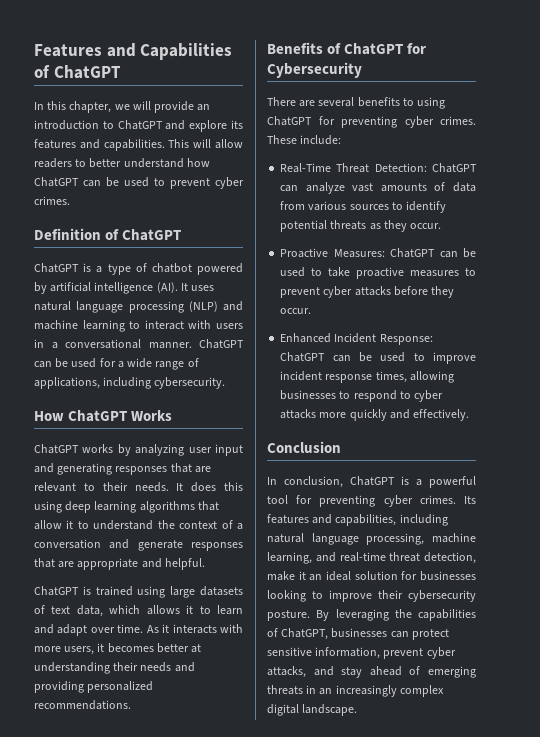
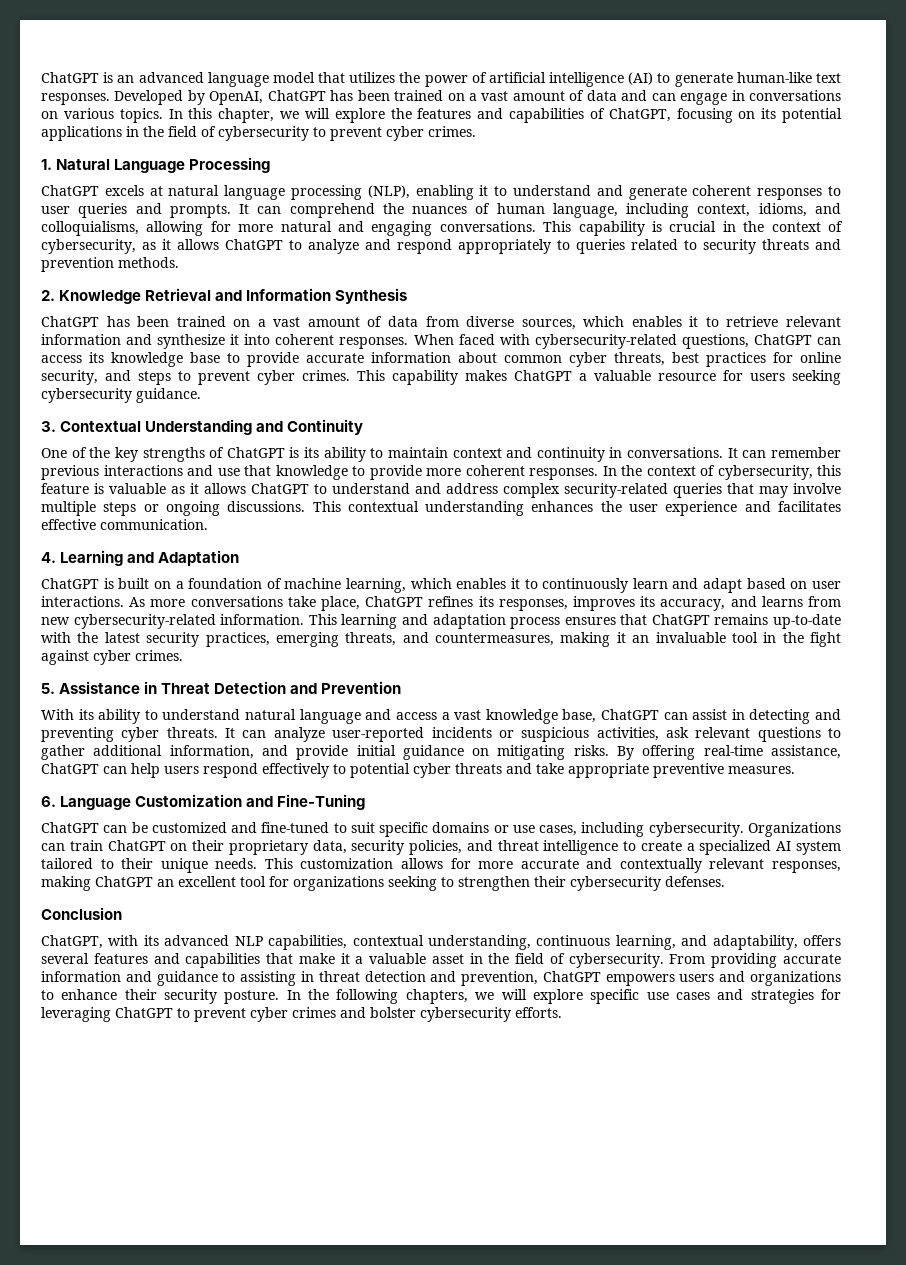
[34,43,233,60] [34,65,121,79] Features and Capabilities of ChatGPT // -> [41,72,841,87] [41,90,842,105] [41,108,163,123] ChatGPT is an advanced language model that utilizes the power of artificial intelligence (AI) to generate human-like text responses. Developed by OpenAI, ChatGPT has been trained on a vast amount of data and can engage in conversations on various topics.
[154,101,211,113] [34,120,243,132] [34,139,244,151] [34,158,210,168] [34,177,244,189] [34,196,70,205] [34,228,182,241] [34,263,243,275] [34,282,215,294] [34,301,243,313] [34,320,243,332] [34,339,244,349] [34,358,199,370] [34,377,226,389] [34,410,173,422] [34,444,243,456] [34,463,211,475] [34,482,244,492] [34,501,219,513] [34,520,243,530] [34,539,243,551] [34,558,205,570] [34,586,243,598] [34,605,243,617] [34,624,243,636] [34,643,202,655] [34,662,195,674] [34,681,154,693] [34,700,131,710] [267,42,427,55] [267,62,362,78] [267,97,446,109] [267,116,476,128] [267,135,342,145] [280,163,477,173] [280,182,476,194] [280,201,447,213] [280,220,442,232] [280,248,476,258] [280,267,476,279] [280,286,455,298] [280,308,312,314] [280,333,433,345] [280,352,476,364] [280,371,454,383] [280,390,444,402] [280,409,470,421] [267,441,341,453] [267,476,476,488] [267,495,476,507] [267,514,448,526] [267,533,476,545] [267,552,476,564] [267,571,476,581] [267,590,476,602] [267,609,476,621] [267,628,449,640] [267,647,456,659] [267,666,476,678] [267,685,444,697] [267,704,358,716] provide an introduction to ChatGPT and explore its features and capabilities. This will allow readers to better understand how ChatGPT can be used to prevent cyber crimes. // Definition of ChatGPT // ChatGPT is a type of chatbot powered by artificial intelligence (AI). It uses natural language processing (NLP) and machine learning to interact with users in a conversational manner. ChatGPT can be used for a wide range of applications, including cybersecurity. // How ChatGPT Works // ChatGPT works by analyzing user input and generating responses that are relevant to their needs. It does this using deep learning algorithms that allow it to understand the context of a conversation and generate responses that are appropriate and helpful. // ChatGPT is trained using large datasets of text data, which allows it to learn and adapt over time. As it interacts with more users, it becomes better at understanding their needs and providing personalized recommendations. // Benefits of ChatGPT for Cybersecurity // There are several benefits to using ChatGPT for preventing cyber crimes. These include: // Real-Time Threat Detection: ChatGPT can analyze vast amounts of data from various sources to identify potential threats as they occur. // Proactive Measures: ChatGPT can be used to take proactive measures to prevent cyber attacks before they occur. // Enhanced Incident Response: ChatGPT can be used to improve incident response times, allowing businesses to respond to cyber attacks more quickly and effectively. // Conclusion // In conclusion, ChatGPT is a powerful tool for preventing cyber crimes. Its features and capabilities, including natural language processing, machine learning, and real-time threat detection, make it an ideal solution for businesses looking to improve their cybersecurity posture. By leveraging the capabilities of ChatGPT, businesses can protect sensitive information, prevent cyber attacks, and stay ahead of emerging threats in an increasingly complex digital landscape. -> [334,108,843,123] [41,126,476,141] [41,157,271,173] [41,185,841,200] [41,203,841,218] [41,221,843,236] [41,239,841,254] [41,257,179,272] [41,288,408,304] [41,316,841,330] [41,334,842,349] [41,352,841,367] [41,370,841,385] [41,388,201,403] [41,419,364,435] [41,447,842,462] [41,465,841,480] [41,483,841,498] [41,501,841,516] [41,519,208,530] [41,550,240,566] [41,578,842,593] [41,596,842,611] [41,614,842,629] [41,632,841,647] [41,650,183,665] [41,681,402,694] [41,709,841,724] [41,727,842,742] [41,745,841,760] [41,763,795,778] [41,794,366,810] [41,822,841,837] [41,840,841,855] [41,858,841,873] [41,876,725,891] [41,907,122,920] [41,935,841,950] [41,953,841,968] [41,971,842,986] [41,989,842,1004] [41,1007,562,1022] explore the features and capabilities of ChatGPT, focusing on its potential applications in the field of cybersecurity to prevent cyber crimes. // 1. Natural Language Processing // ChatGPT excels at natural language processing (NLP), enabling it to understand and generate coherent responses to user queries and prompts. It can comprehend the nuances of human language, including context, idioms, and colloquialisms, allowing for more natural and engaging conversations. This capability is crucial in the context of cybersecurity, as it allows ChatGPT to analyze and respond appropriately to queries related to security threats and prevention methods. // 2. Knowledge Retrieval and Information Synthesis // ChatGPT has been trained on a vast amount of data from diverse sources, which enables it to retrieve relevant information and synthesize it into coherent responses. When faced with cybersecurity-related questions, ChatGPT can access its knowledge base to provide accurate information about common cyber threats, best practices for online security, and steps to prevent cyber crimes. This capability makes ChatGPT a valuable resource for users seeking cybersecurity guidance. // 3. Contextual Understanding and Continuity // One of the key strengths of ChatGPT is its ability to maintain context and continuity in conversations. It can remember previous interactions and use that knowledge to provide more coherent responses. In the context of cybersecurity, this feature is valuable as it allows ChatGPT to understand and address complex security-related queries that may involve multiple steps or ongoing discussions. This contextual understanding enhances the user experience and facilitates effective communication. // 4. Learning and Adaptation // ChatGPT is built on a foundation of machine learning, which enables it to continuously learn and adapt based on user interactions. As more conversations take place, ChatGPT refines its responses, improves its accuracy, and learns from new cybersecurity-related information. This learning and adaptation process ensures that ChatGPT remains up-to-date with the latest security practices, emerging threats, and countermeasures, making it an invaluable tool in the fight against cyber crimes. // 5. Assistance in Threat Detection and Prevention // With its ability to understand natural language and access a vast knowledge base, ChatGPT can assist in detecting and preventing cyber threats. It can analyze user-reported incidents or suspicious activities, ask relevant questions to gather additional information, and provide initial guidance on mitigating risks. By offering real-time assistance, ChatGPT can help users respond effectively to potential cyber threats and take appropriate preventive measures. // 6. Language Customization and Fine-Tuning // ChatGPT can be customized and fine-tuned to suit specific domains or use cases, including cybersecurity. Organizations can train ChatGPT on their proprietary data, security policies, and threat intelligence to create a specialized AI system tailored to their unique needs. This customization allows for more accurate and contextually relevant responses, making ChatGPT an excellent tool for organizations seeking to strengthen their cybersecurity defenses. // Conclusion // ChatGPT, with its advanced NLP capabilities, contextual understanding, continuous learning, and adaptability, offers several features and capabilities that make it a valuable asset in the field of cybersecurity. From providing accurate information and guidance to assisting in threat detection and prevention, ChatGPT empowers users and organizations to enhance their security posture. In the following chapters, we will explore specific use cases and strategies for leveraging ChatGPT to prevent cyber crimes and bolster cybersecurity efforts.

